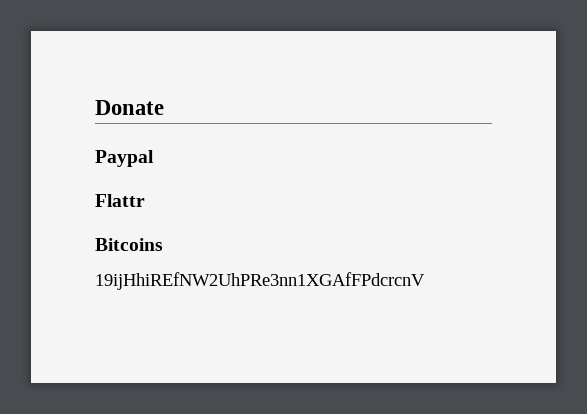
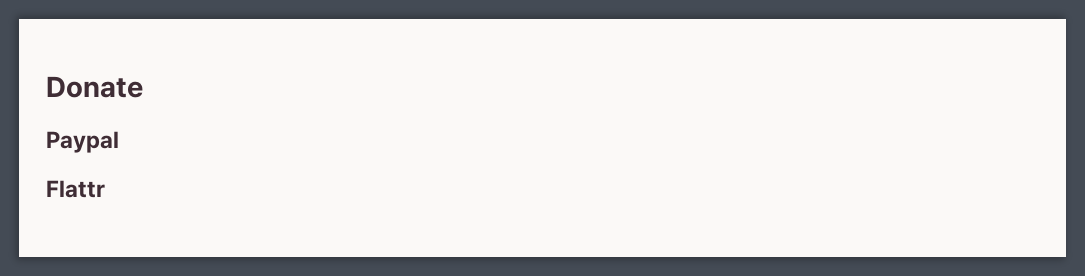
[95,238,163,251] [95,272,425,290] // Bitcoins // 19ijHhiREfNW2UhPRe3nn1XGAfFPdcrcnV -> (105, 189) none

